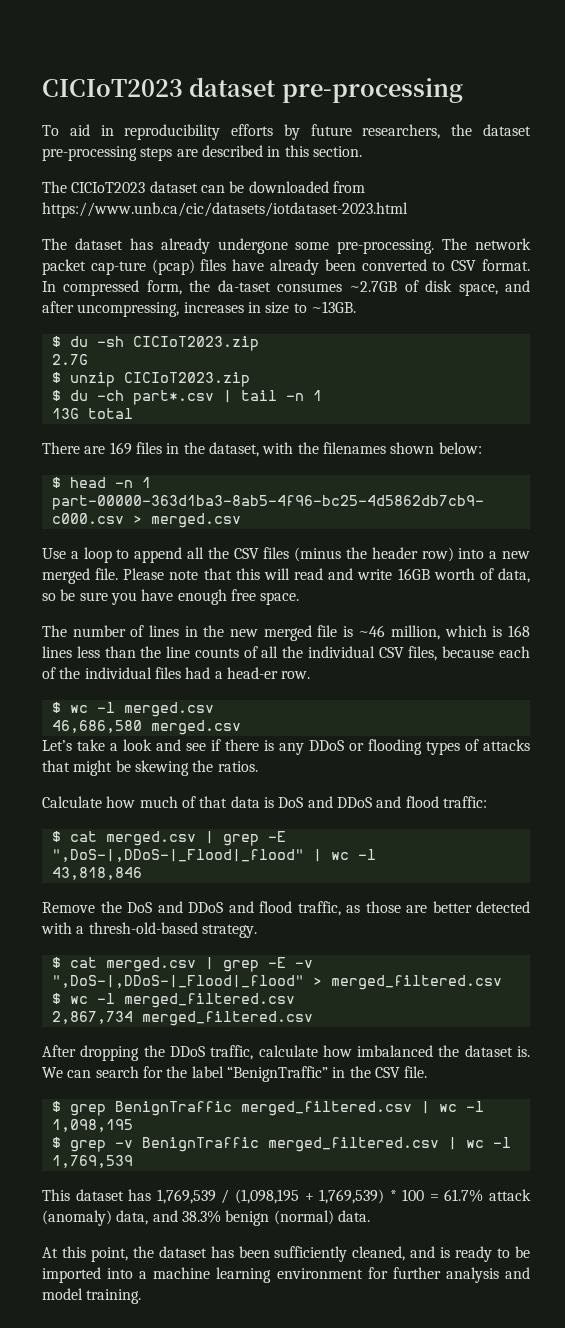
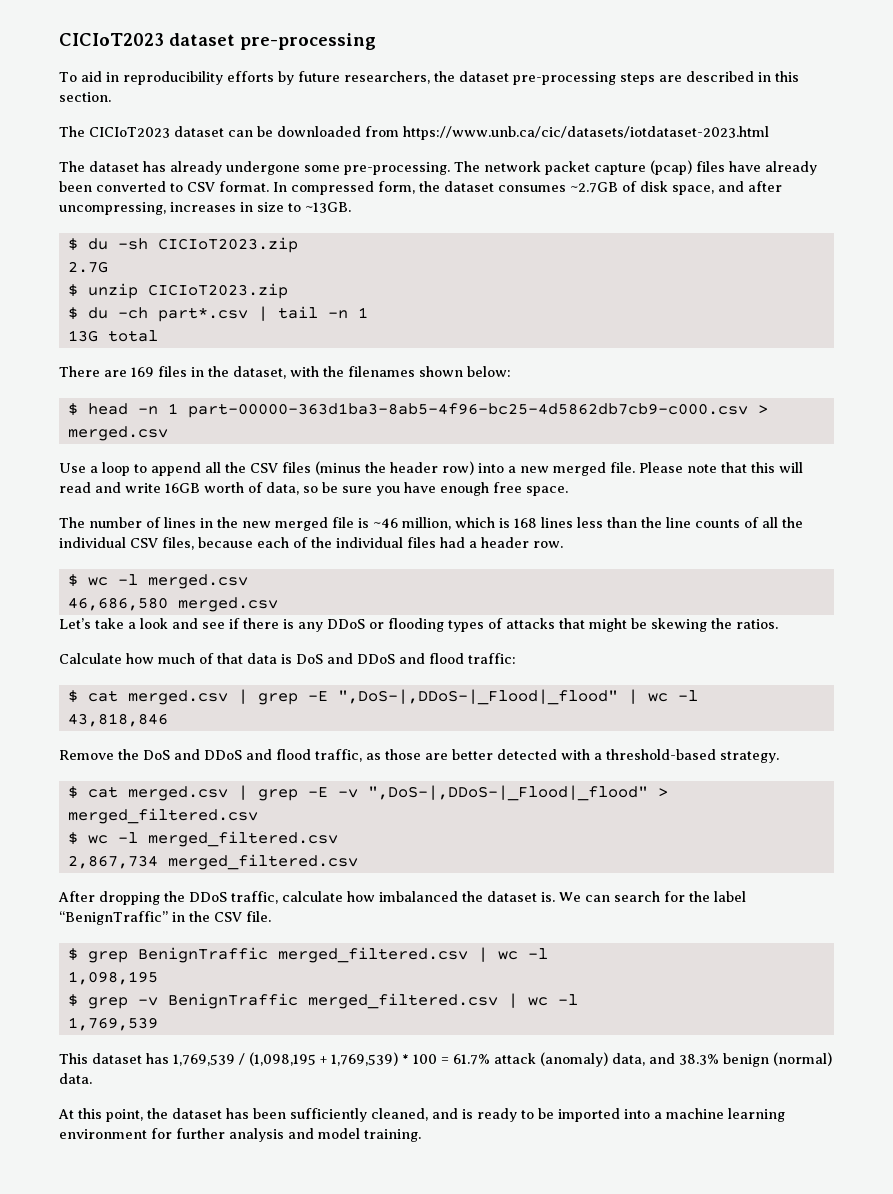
[90,261,146,275] cap-ture -> [594,163,646,175] capture
[217,280,271,292] da-taset -> [444,181,494,192] dataset
[226,667,278,679] head-er -> [481,537,529,548] header
[88,922,198,934] thresh-old-based -> [606,749,716,760] threshold-based

